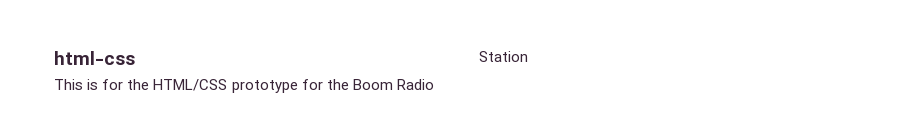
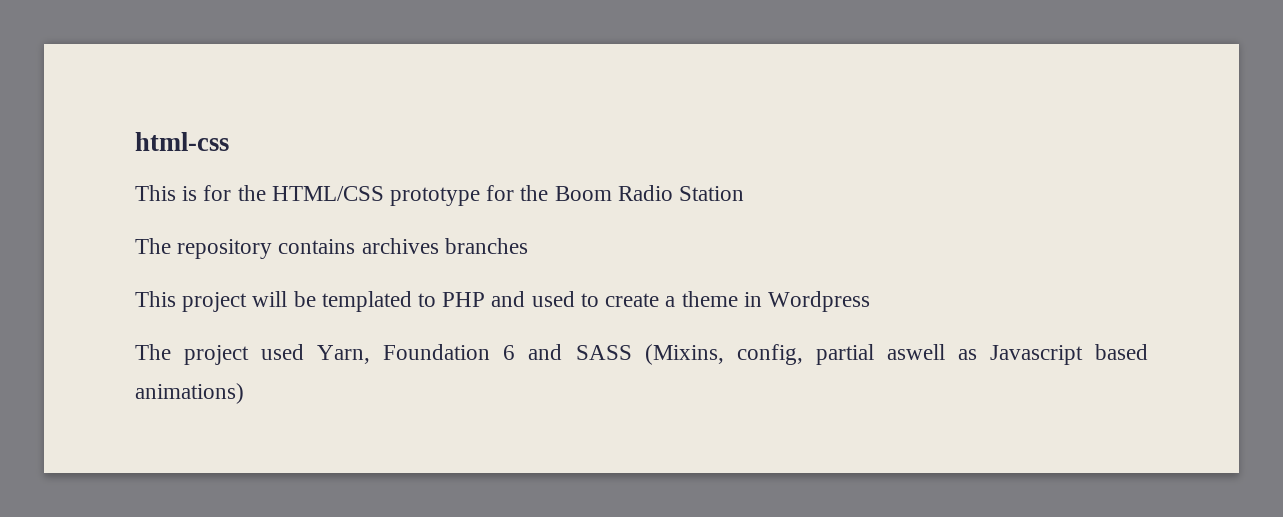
(528, 56) none -> [135,238,528,259] [135,291,870,312] [135,344,1148,365] [135,383,244,404] // The repository contains archives branches // This project will be templated to PHP and used to create a theme in Wordpress // The project used Yarn, Foundation 6 and SASS (Mixins, config, partial aswell as Javascript based animations)

